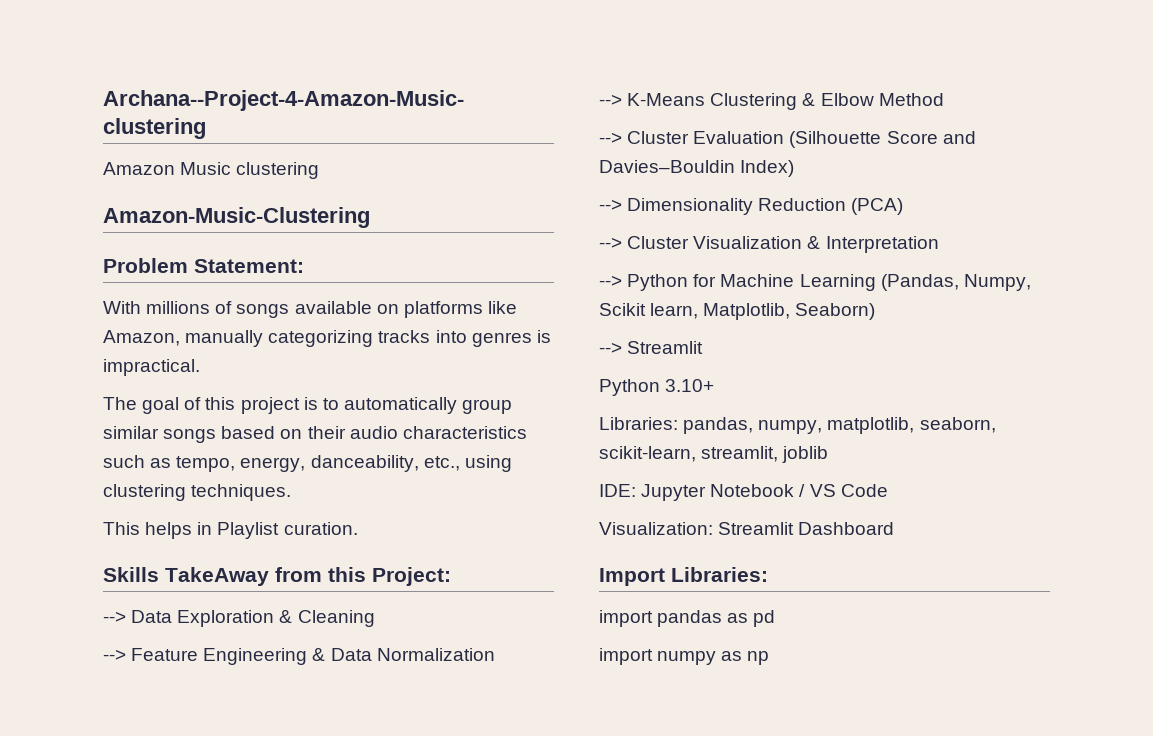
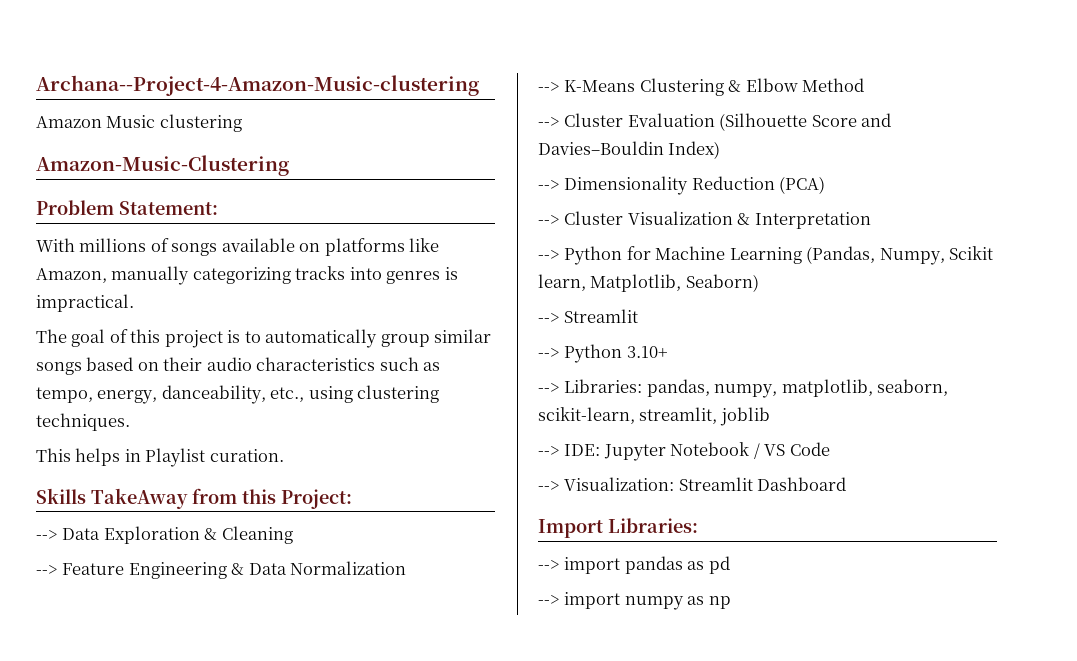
(704, 347) none -> [538,348,560,358] -->
(715, 385) none -> [538,383,560,393] -->
(829, 454) none -> [538,446,560,456] -->
(888, 490) none -> [538,481,560,491] -->
(768, 574) none -> [538,560,560,570] -->
(776, 618) none -> [538,595,560,605] -->

